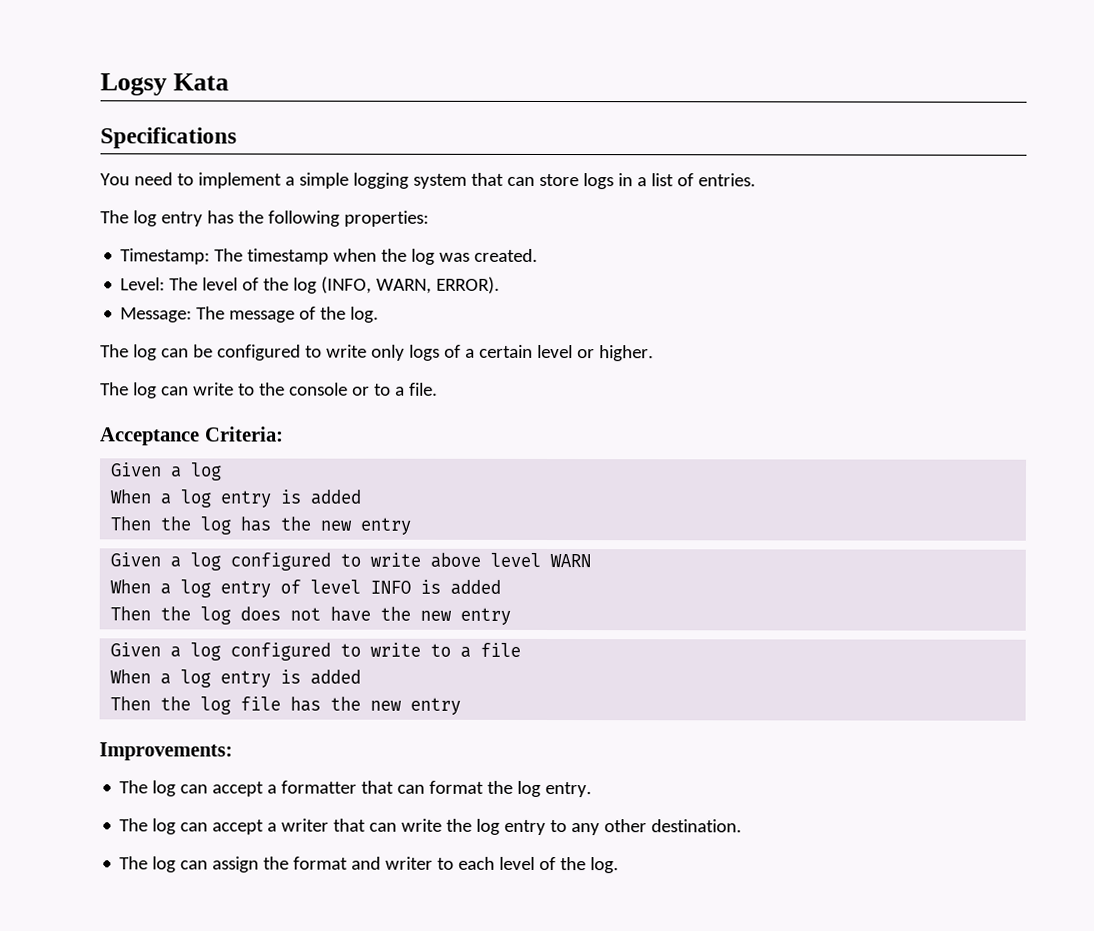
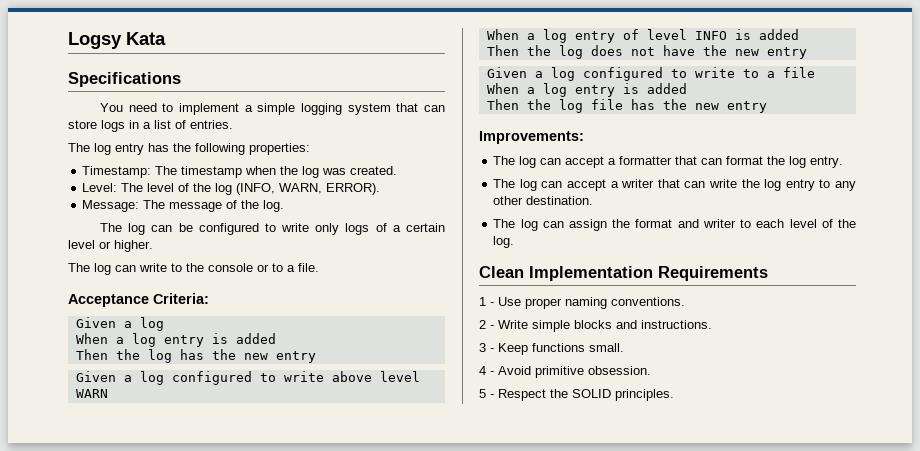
(620, 865) none -> [479,266,768,281] [479,297,685,309] [479,320,712,332] [479,343,624,355] [479,366,651,378] [479,389,674,401] // Clean Implementation Requirements // 1 - Use proper naming conventions. // 2 - Write simple blocks and instructions. // 3 - Keep functions small. // 4 - Avoid primitive obsession. // 5 - Respect the SOLID principles.

